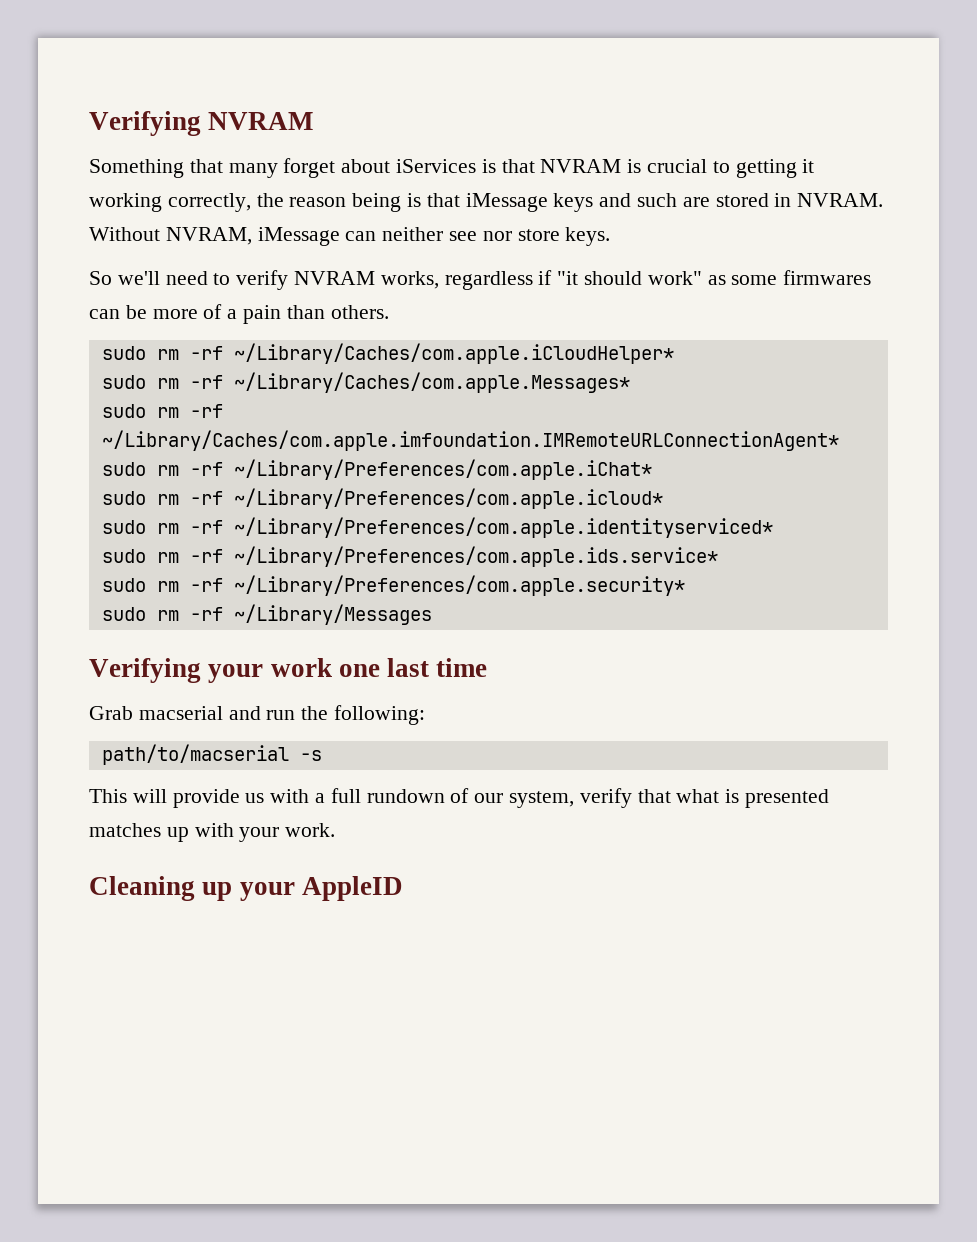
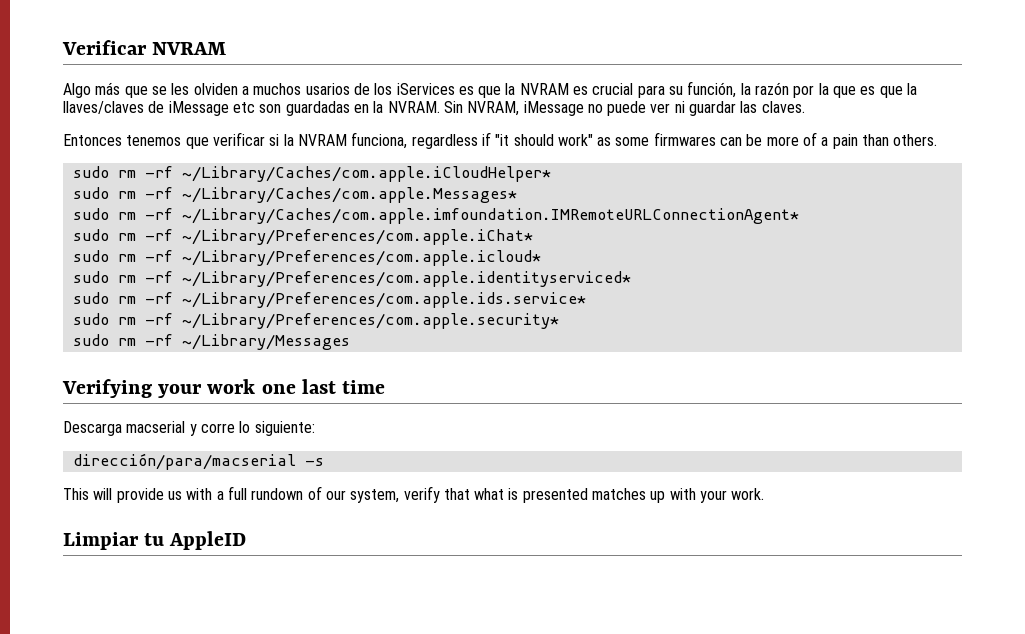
[89,111,201,136] Verifying -> [62,40,147,55] Verificar
[89,158,815,178] [89,193,884,212] [89,227,611,246] [89,270,439,290] Something that many forget about iServices is that NVRAM is crucial to getting it working correctly, the reason being is that iMessage keys and such are stored in NVRAM. Without NVRAM, iMessage can neither see nor store keys. // So we'll need to verify NVRAM works, -> [63,81,917,98] [63,101,805,116] [63,132,408,149] Algo más que se les olviden a muchos usarios de los iServices es que la NVRAM es crucial para su función, la razón por la que es que la llaves/claves de iMessage etc son guardadas en la NVRAM. Sin NVRAM, iMessage no puede ver ni guardar las claves. // Entonces tenemos que verificar si la NVRAM funciona,
[89,705,426,725] [101,744,289,765] Grab macserial and run the following: // path/to/macserial -> [63,421,315,436] [72,453,296,470] Descarga macserial y corre lo siguiente: // dirección/para/macserial
[89,876,295,901] Cleaning up your -> [63,532,165,550] Limpiar tu

